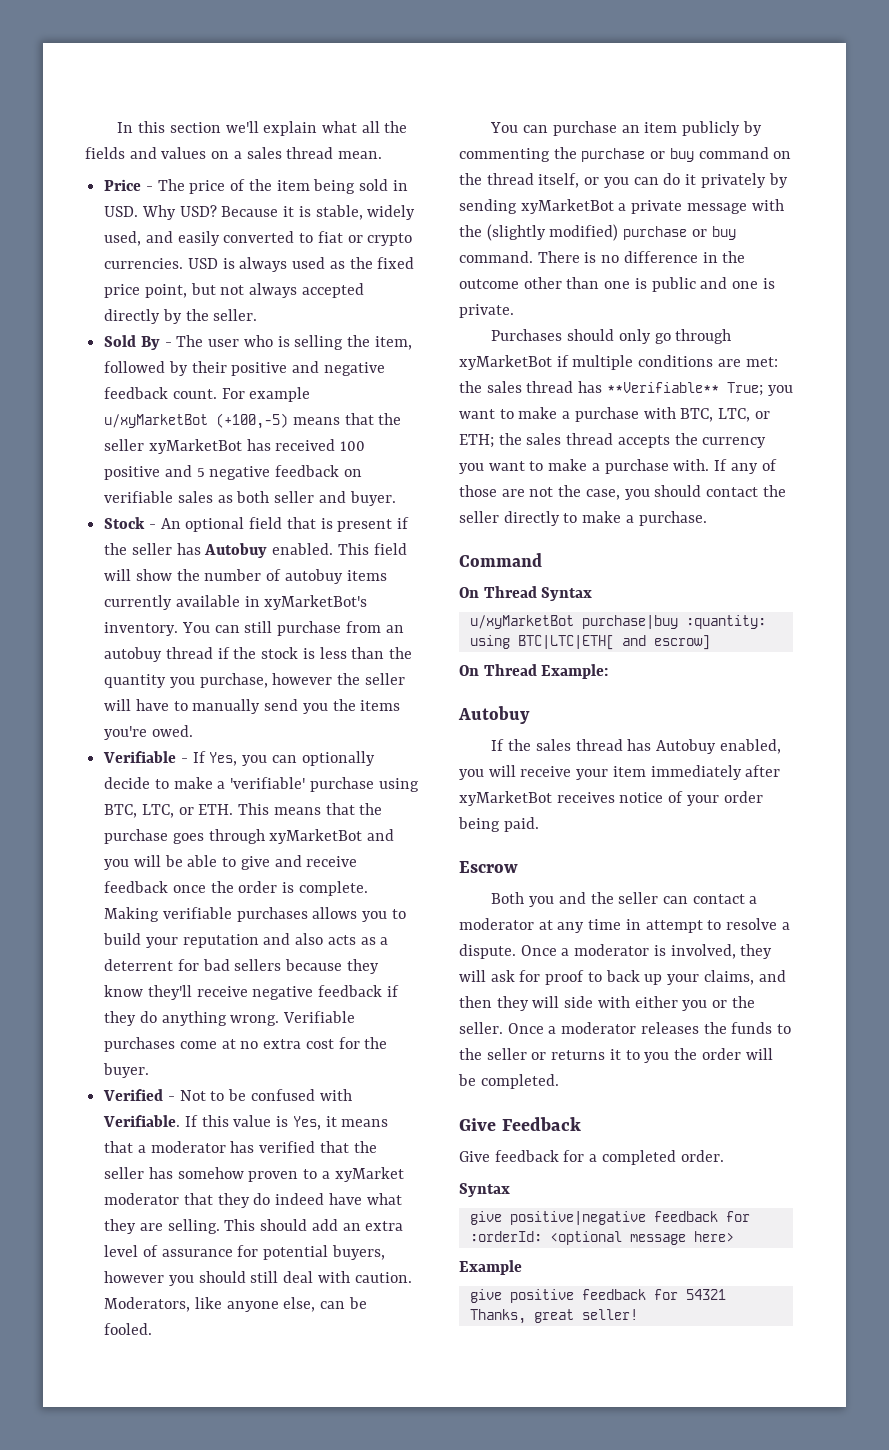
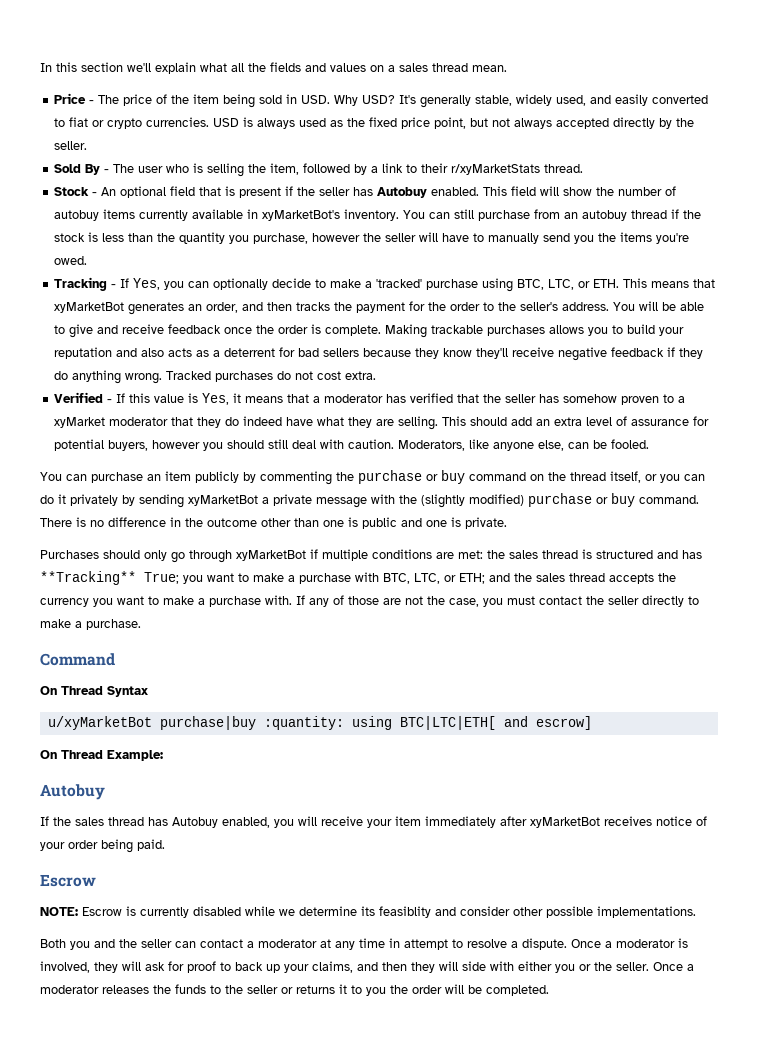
[221,206,311,217] Because it is -> [399,95,472,108] It's generally
[191,361,385,376] [104,387,311,402] [104,413,402,429] [104,439,366,454] [104,465,362,480] [104,491,396,506] their positive and negative feedback count. For example u/xyMarketBot (+100,-5) means that the seller xyMarketBot has received 100 positive and 5 negative feedback on verifiable sales as both seller and buyer. -> [371,163,584,175] a link to their r/xyMarketStats thread.
[103,751,177,763] Verifiable -> [54,277,108,291] Tracking
[230,777,306,789] 'verifiable' -> [376,279,423,288] 'tracked'
[359,803,383,815] [104,829,395,844] [104,859,130,870] the purchase goes through xyMarketBot and you -> [54,301,636,315] xyMarketBot generates an order, and then tracks the payment for the order to the seller's address. You
[162,907,232,919] verifiable -> [431,325,484,334] trackable
[283,1011,356,1023] [104,1037,388,1052] [103,1063,150,1078] [103,1089,352,1101] [103,1115,181,1127] Verifiable purchases come at no extra cost for the buyer. // Verified - Not to be confused with Verifiable. -> [166,371,377,382] [54,392,113,403] Tracked purchases do not cost extra. // Verified -
[578,381,719,393] has **Verifiable** -> [582,549,702,559] [40,571,136,585] is structured and has **Tracking**
(494, 441) none -> [489,573,510,582] and
[654,485,702,497] should -> [507,596,535,605] must
(518, 867) none -> [40,906,696,918] // NOTE: Escrow is currently disabled while we determine its feasiblity and consider other possible implementations.
[459,1117,581,1131] [459,1150,724,1165] [459,1183,510,1197] [469,1211,750,1225] [469,1231,734,1245] [459,1260,522,1275] [469,1289,726,1303] [469,1309,638,1324] // Give Feedback // Give feedback for a completed order. // Syntax // give positive|negative feedback for :orderId: <optional message here> // Example // give positive feedback for 54321 Thanks, great seller! -> (549, 990) none

